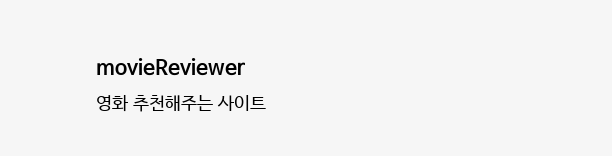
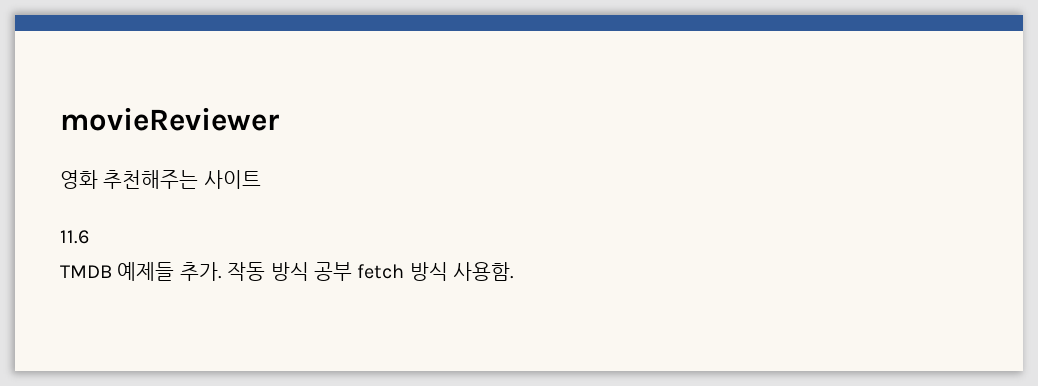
(266, 103) none -> [60,230,89,244] [60,262,515,281] // 11.6 // TMDB 예제들 추가. 작동 방식 공부 fetch 방식 사용함.

